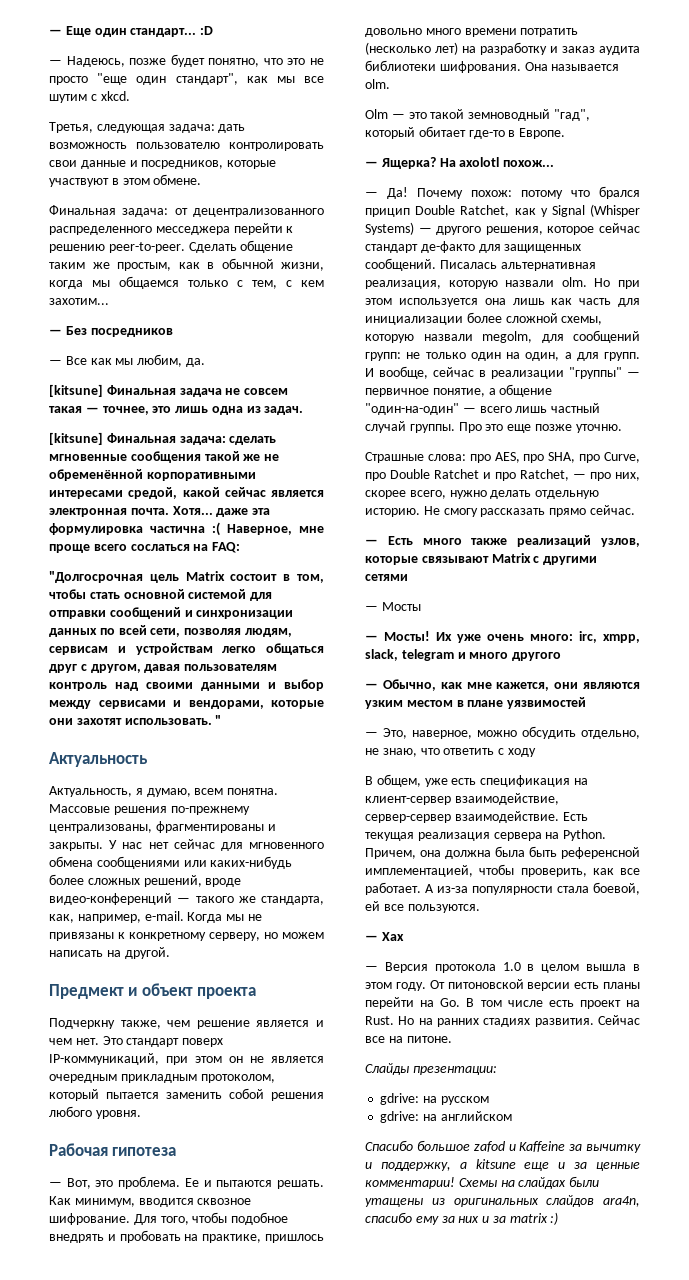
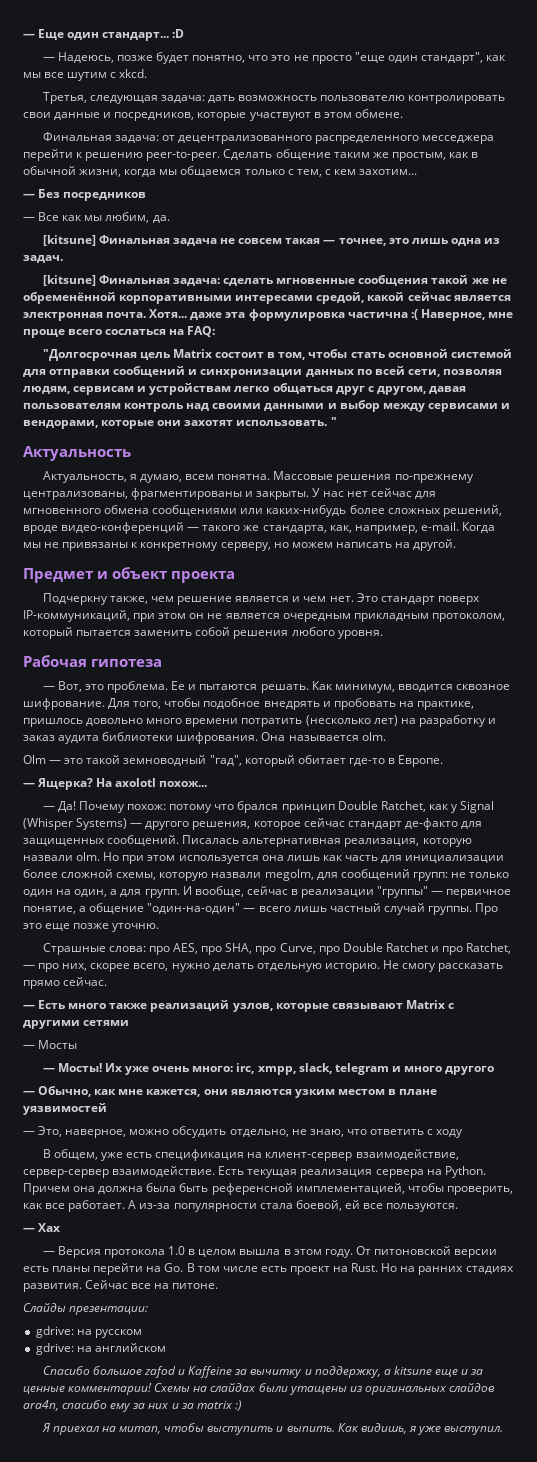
[49,984,124,999] Предмект -> [23,568,93,583] Предмет
[365,208,410,217] прицип -> [281,804,335,813] принцип
[365,848,416,859] Причем, -> [23,1183,70,1195] Причем
(559, 1218) none -> [41,1423,504,1435] // Я приехал на митап, чтобы выступить и выпить. Как видишь, я уже выступил.

